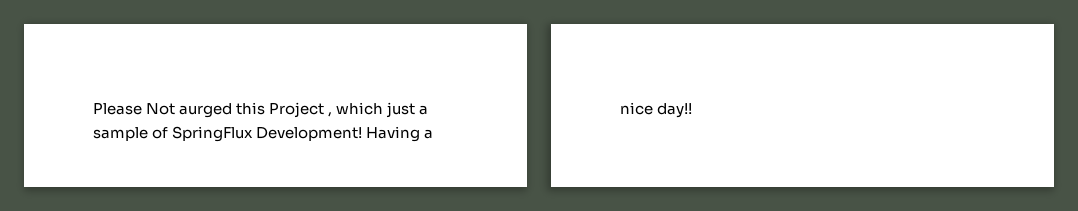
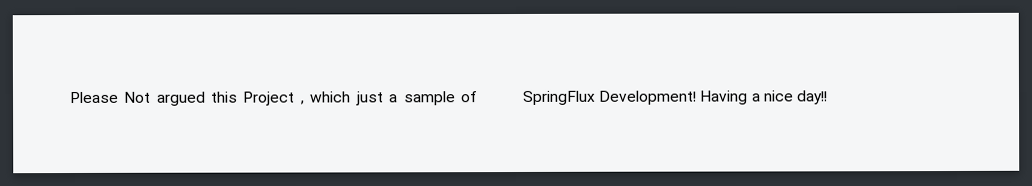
[179,103,233,118] aurged -> [155,91,206,106] argued

